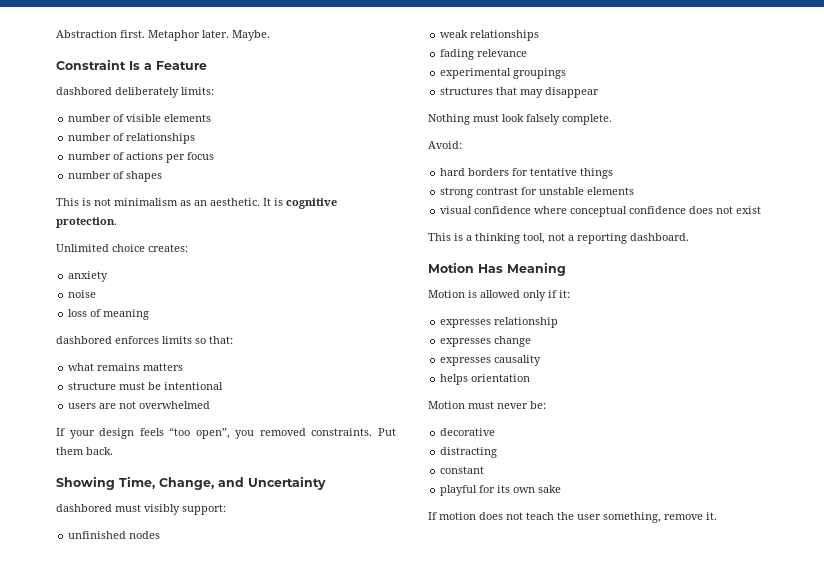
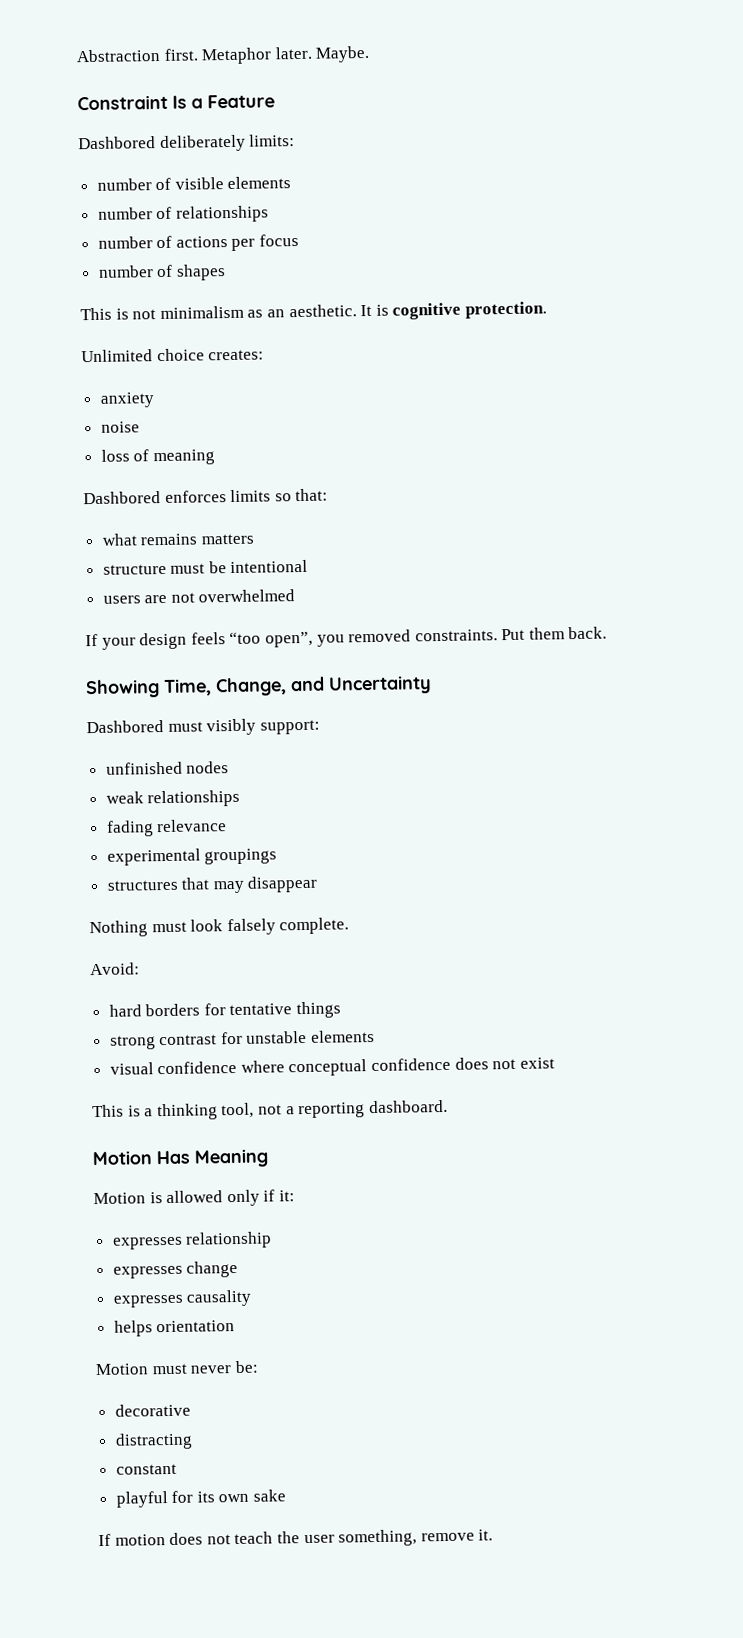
[56,87,112,95] dashbored -> [78,136,156,150] Dashbored
[56,336,112,344] dashbored -> [83,491,161,505] Dashbored
[56,504,112,512] dashbored -> [86,720,164,734] Dashbored

